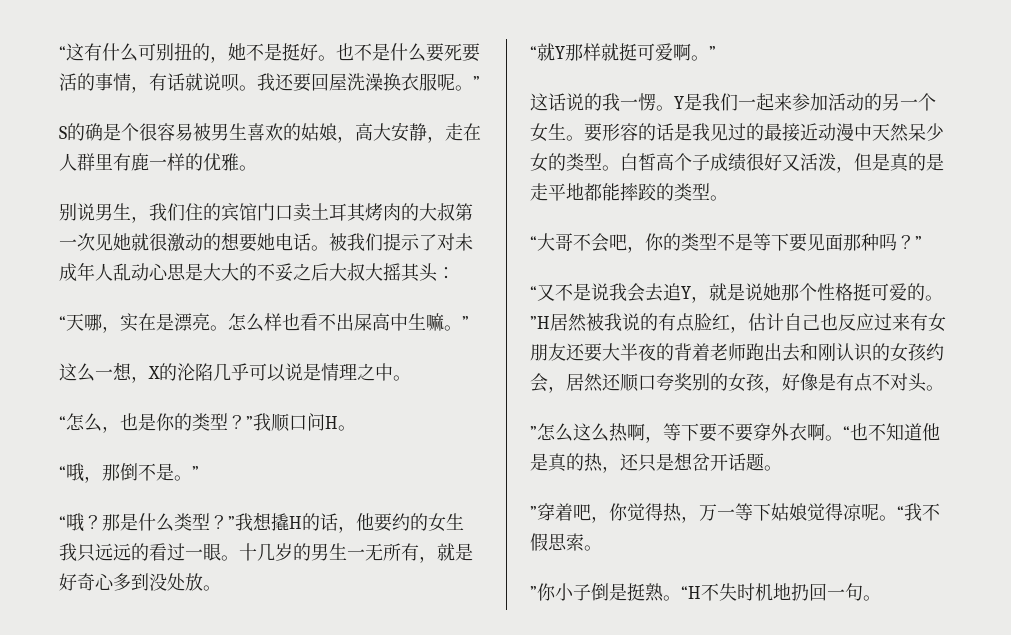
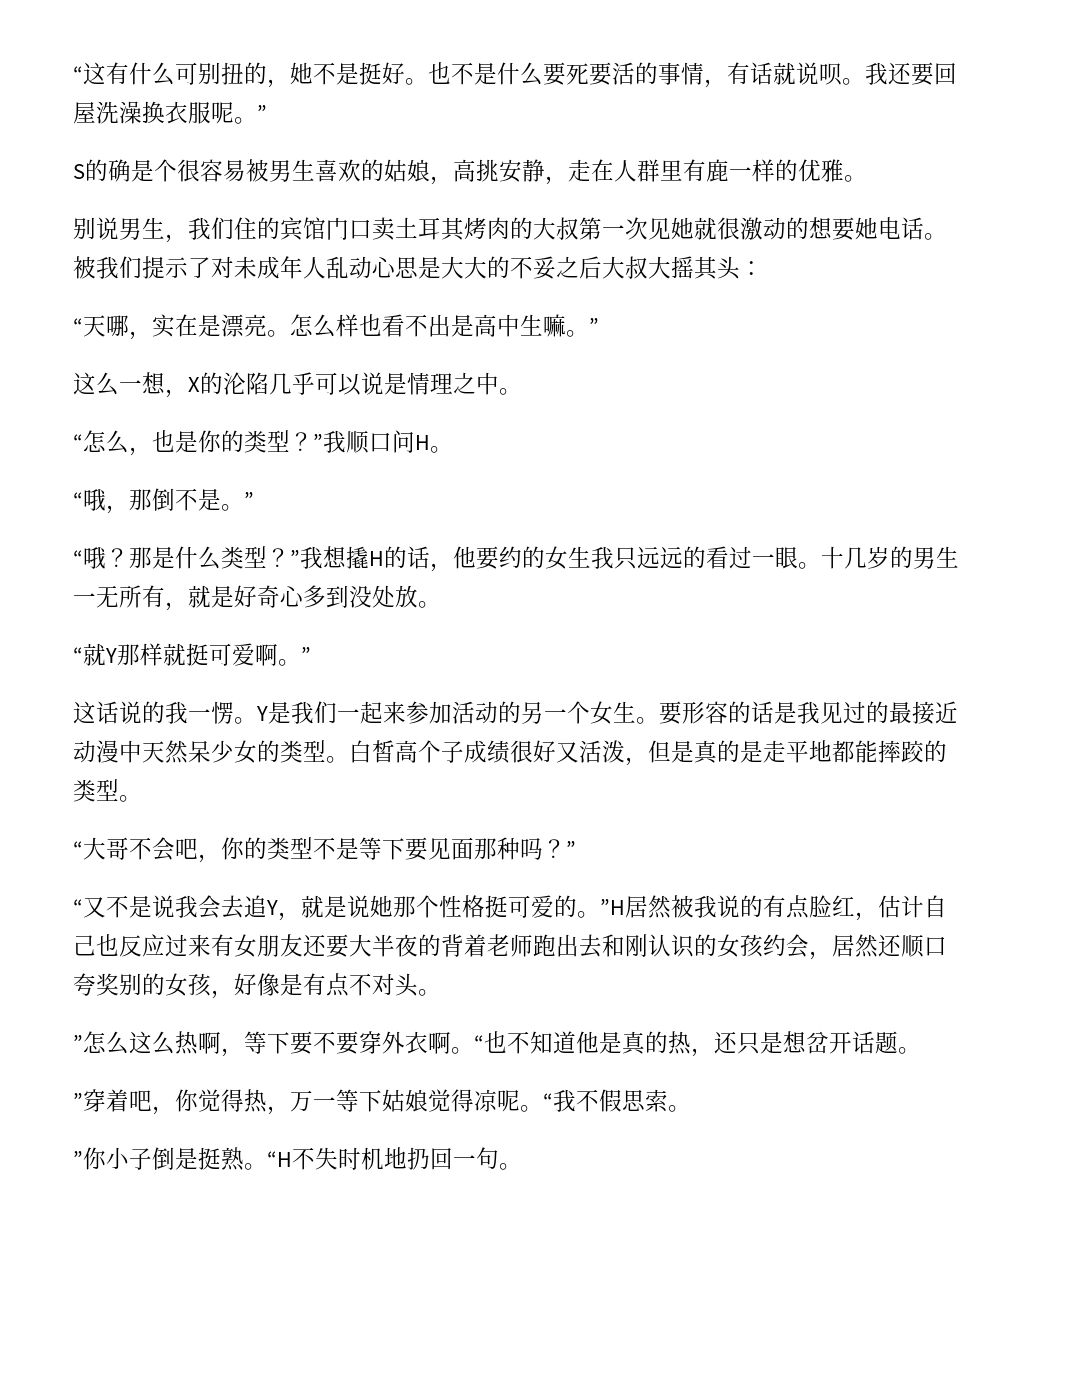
[373,123,391,141] 大 -> [476,159,499,182] 挑
[354,313,372,331] 屎 -> [451,314,474,337] 是

